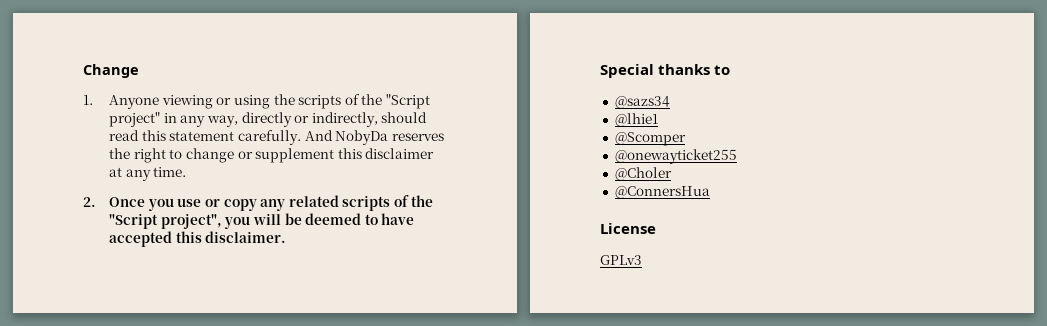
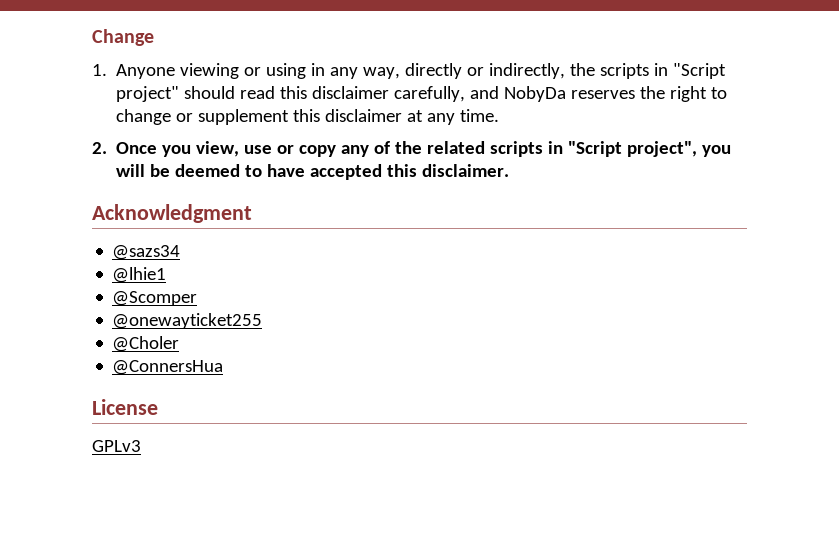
[273,94,431,109] [108,112,160,127] the scripts of the "Script project" -> (307, 71) none
[381,112,428,123] [108,130,333,145] should read this statement carefully. And -> [570,63,727,79] [116,86,500,102] the scripts in "Script project" should read this disclaimer carefully, and
(174, 204) none -> [196,141,240,157] view,
[288,195,433,211] related scripts of the -> [374,141,564,157] of the related scripts in
[600,64,731,78] Special thanks to -> [92,204,252,223] Acknowledgment

